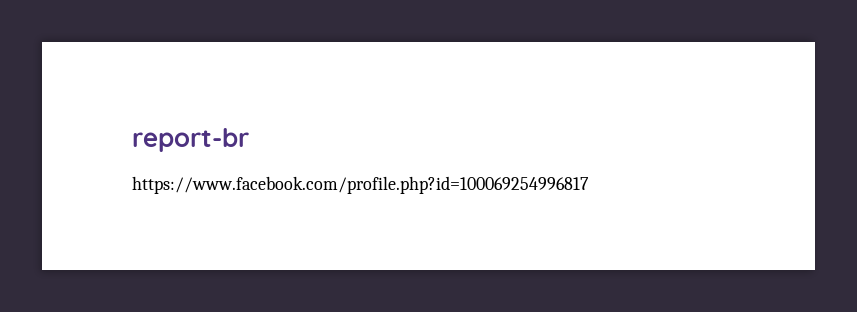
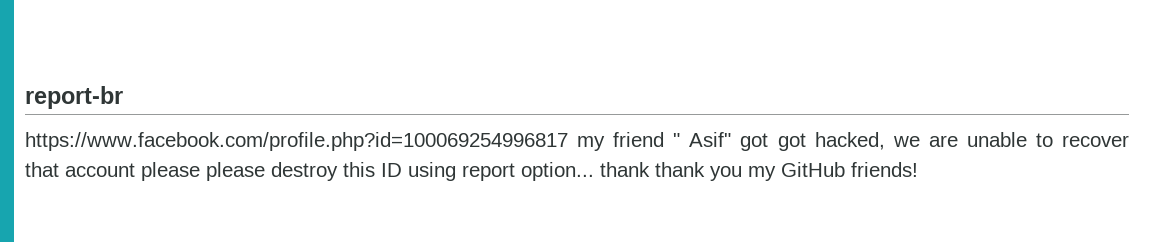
(589, 185) none -> [577,132,1130,151] [25,162,918,181] my friend " Asif" got got hacked, we are unable to recover that account please please destroy this ID using report option... thank thank you my GitHub friends!

